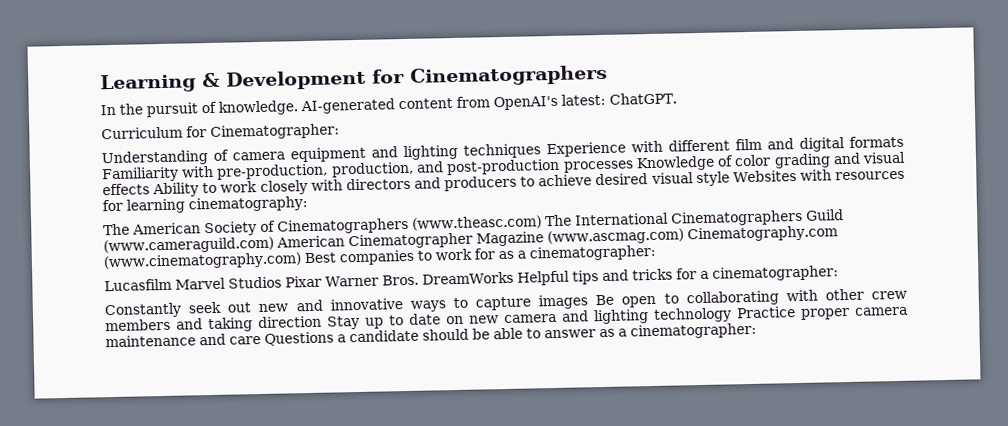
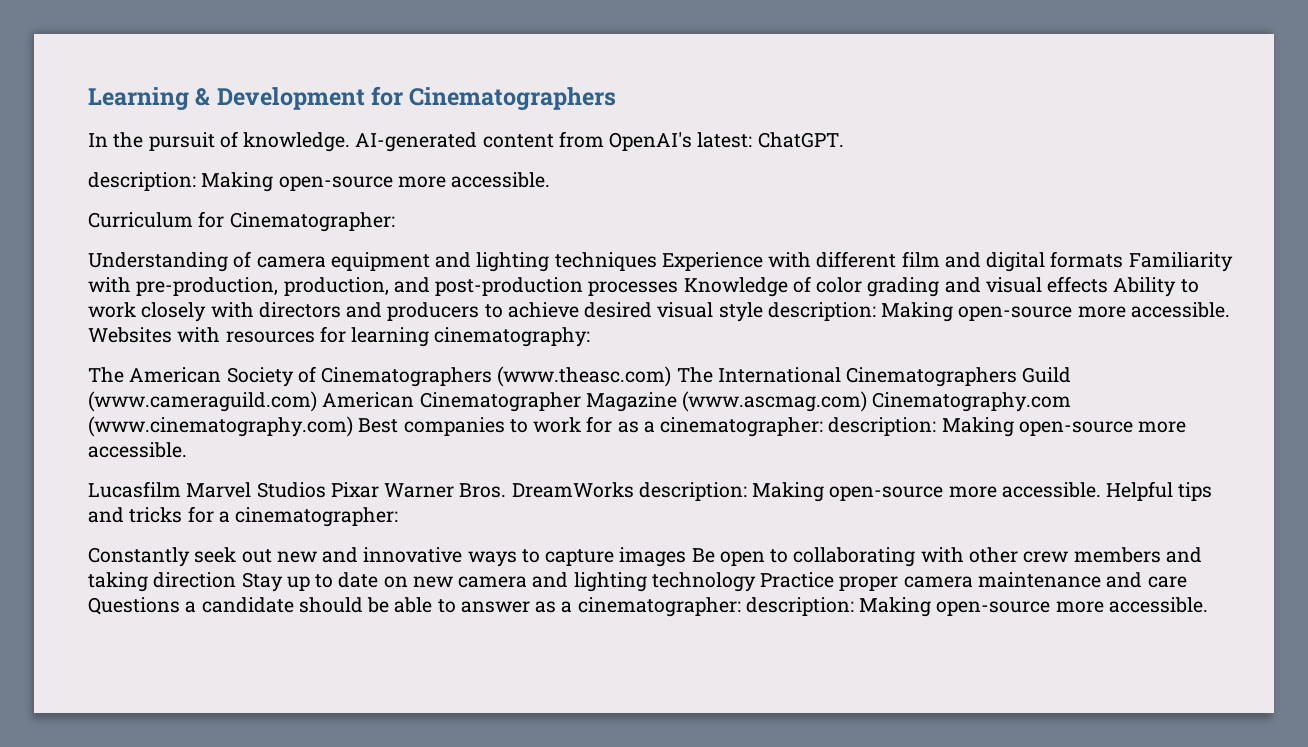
(677, 98) none -> [88,172,551,192] // description: Making open-source more accessible.
(730, 179) none -> [767,302,1230,322] description: Making open-source more accessible.
(656, 253) none -> [828,417,1187,437] [88,442,187,458] description: Making open-source more accessible.
(514, 278) none -> [638,482,1101,502] description: Making open-source more accessible.
(757, 331) none -> [745,597,1208,617] description: Making open-source more accessible.

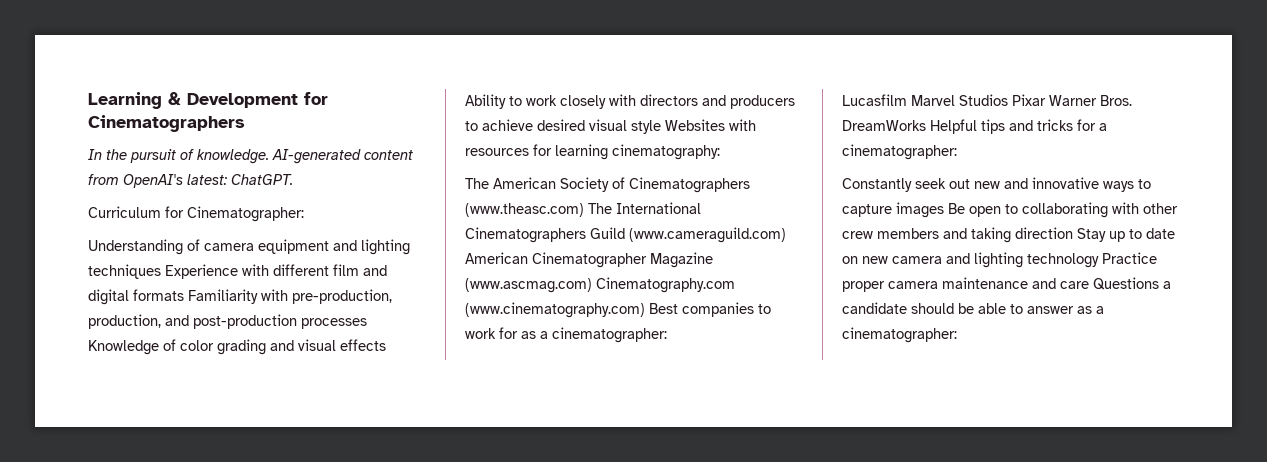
[88,172,551,192] // description: Making open-source more accessible. -> (293, 179) none
[767,302,1230,322] description: Making open-source more accessible. -> (661, 127) none
[828,417,1187,437] [88,442,187,458] description: Making open-source more accessible. -> (667, 335) none
[638,482,1101,502] description: Making open-source more accessible. -> (926, 125) none
[745,597,1208,617] description: Making open-source more accessible. -> (957, 335) none

